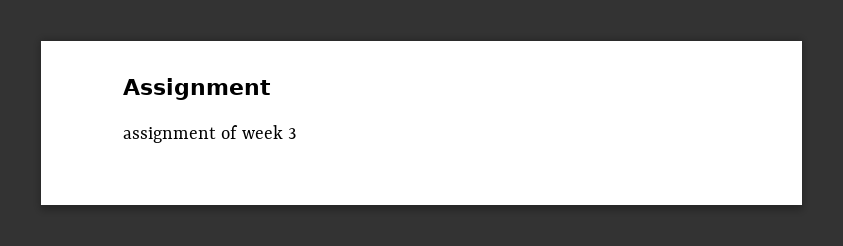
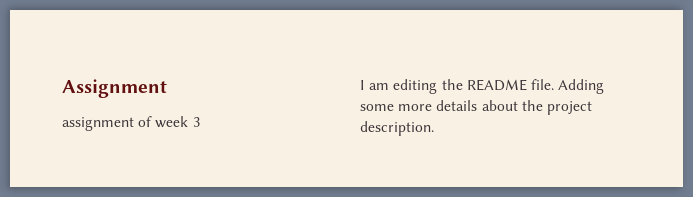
(296, 133) none -> [360,79,605,94] [360,100,592,115] [360,121,434,136] // I am editing the README file. Adding some more details about the project description.

